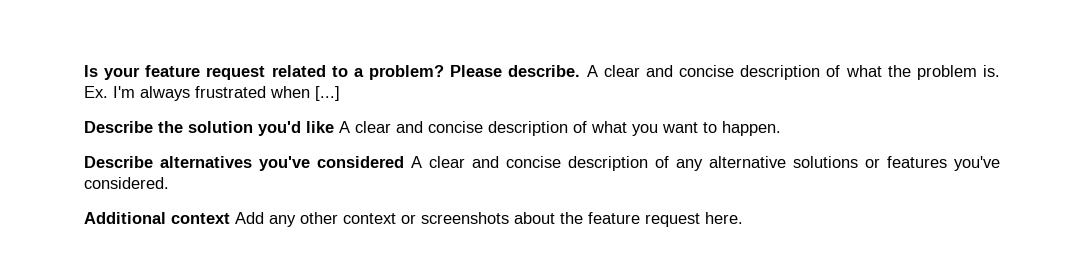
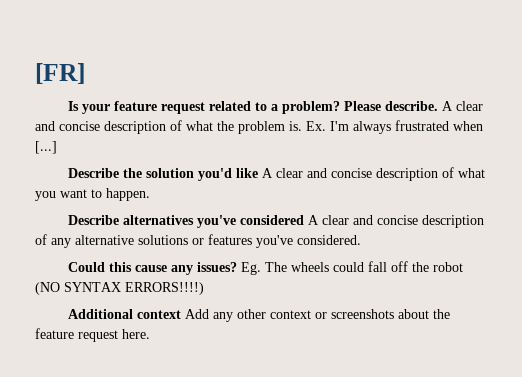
(84, 71) none -> [35,63,85,84] [FR] //
(169, 183) none -> [68,261,464,275] [35,282,204,295] // Could this cause any issues? Eg. The wheels could fall off the robot (NO SYNTAX ERRORS!!!!)

